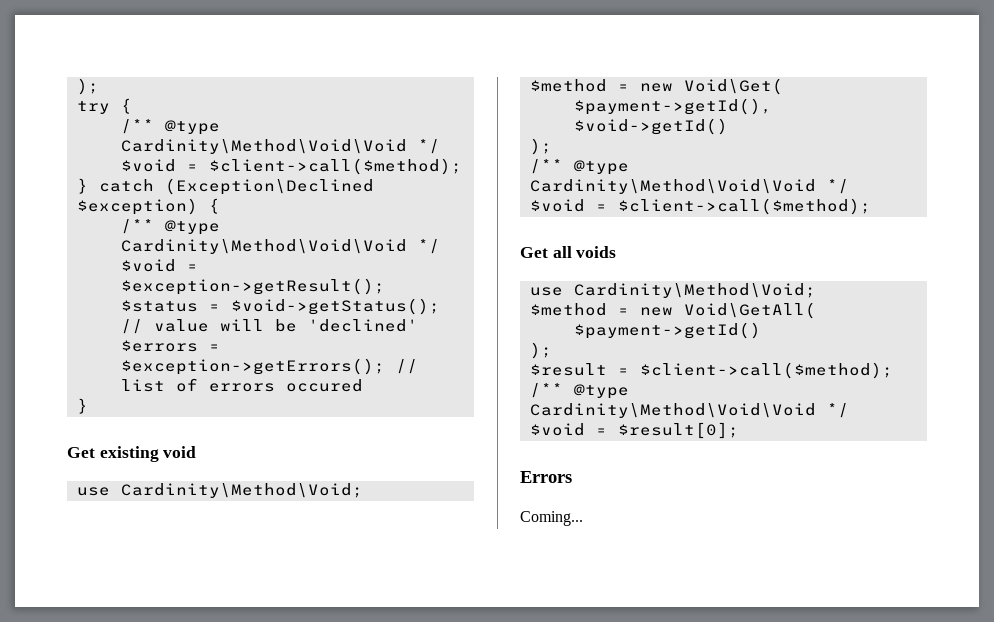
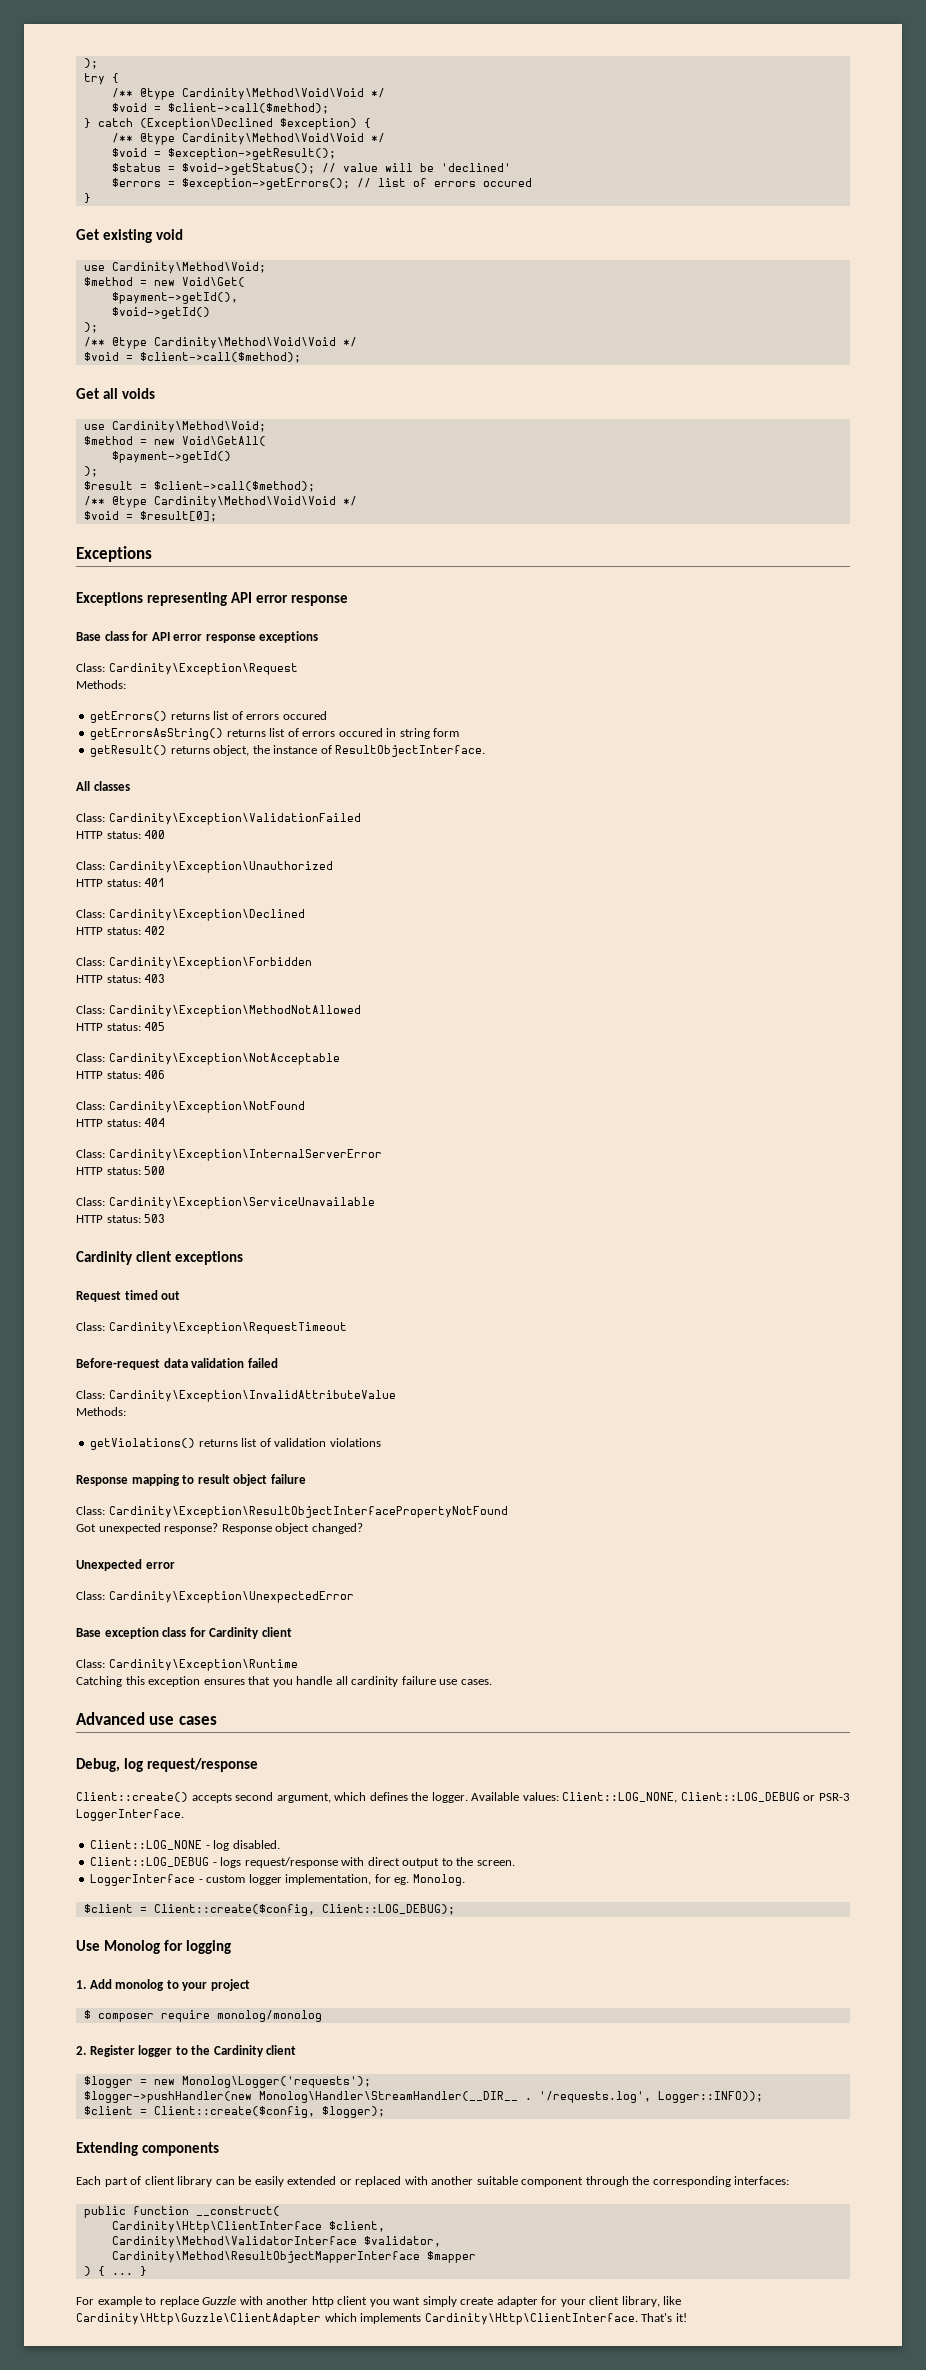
[520,471,572,483] [520,511,583,526] Errors // Coming... -> [76,546,152,562] [76,592,348,606] [76,631,319,643] [76,663,298,675] [76,680,126,689] [90,711,327,723] [90,728,460,740] [90,745,486,757] [76,781,130,791] [76,813,361,825] [76,830,166,839] [76,861,333,873] [76,878,166,887] [76,909,305,921] [76,926,166,935] [76,957,312,969] [76,974,166,983] [76,1005,361,1017] [76,1022,166,1031] [76,1053,340,1065] [76,1070,166,1079] [76,1101,305,1113] [76,1118,166,1127] [76,1149,382,1161] [76,1166,166,1175] [76,1197,375,1209] [76,1214,166,1223] [76,1251,243,1265] [76,1290,181,1302] [76,1322,347,1334] [76,1358,278,1370] [76,1390,396,1402] [76,1407,126,1416] [90,1438,381,1450] [76,1474,306,1486] [76,1506,508,1518] [76,1523,363,1534] [76,1559,175,1571] [76,1591,354,1603] [76,1627,292,1639] [76,1659,298,1671] [76,1676,492,1687] [76,1712,217,1725] [76,1758,258,1772] [76,1792,851,1803] [76,1809,184,1821] [90,1840,280,1851] [90,1857,515,1868] [90,1874,465,1886] [83,1904,455,1916] [76,1940,231,1954] [76,1979,250,1991] [83,2010,322,2022] [76,2045,297,2057] [83,2076,371,2088] [83,2091,763,2103] [83,2106,385,2118] [76,2142,219,2156] [76,2176,790,2187] [83,2206,280,2218] [111,2221,385,2233] [111,2236,441,2248] [111,2251,476,2263] [83,2266,147,2276] [76,2296,682,2307] [76,2313,687,2325] Exceptions // Exceptions representing API error response // Base class for API error response exceptions // Class: Cardinity\Exception\Request // Methods: // getErrors() returns list of errors occured // getErrorsAsString() returns list of errors occured in string form // getResult() returns object, the instance of ResultObjectInterface. // All classes // Class: Cardinity\Exception\ValidationFailed // HTTP status: 400 // Class: Cardinity\Exception\Unauthorized // HTTP status: 401 // Class: Cardinity\Exception\Declined // HTTP status: 402 // Class: Cardinity\Exception\Forbidden // HTTP status: 403 // Class: Cardinity\Exception\MethodNotAllowed // HTTP status: 405 // Class: Cardinity\Exception\NotAcceptable // HTTP status: 406 // Class: Cardinity\Exception\NotFound // HTTP status: 404 // Class: Cardinity\Exception\InternalServerError // HTTP status: 500 // Class: Cardinity\Exception\ServiceUnavailable // HTTP status: 503 // Cardinity client exceptions // Request timed out // Class: Cardinity\Exception\RequestTimeout // Before-request data validation failed // Class: Cardinity\Exception\InvalidAttributeValue // Methods: // getViolations() returns list of validation violations // Response mapping to result object failure // Class: Cardinity\Exception\ResultObjectInterfacePropertyNotFound // Got unexpected response? Response object changed? // Unexpected error // Class: Cardinity\Exception\UnexpectedError // Base exception class for Cardinity client // Class: Cardinity\Exception\Runtime // Catching this exception ensures that you handle all cardinity failure use cases. // Advanced use cases // Debug, log request/response // Client::create() accepts second argument, which defines the logger. Available values: Client::LOG_NONE, Client::LOG_DEBUG or PSR-3 LoggerInterface. // Client::LOG_NONE - log disabled. // Client::LOG_DEBUG - logs request/response with direct output to the screen. // LoggerInterface - custom logger implementation, for eg. Monolog. // $client = Client::create($config, Client::LOG_DEBUG); // Use Monolog for logging // 1. Add monolog to your project // $ composer require monolog/monolog // 2. Register logger to the Cardinity client // $logger = new Monolog\Logger('requests'); // $logger->pushHandler(new Monolog\Handler\StreamHandler(__DIR__ . '/requests.log', Logger::INFO)); // $client = Client::create($config, $logger); // Extending components // Each part of client library can be easily extended or replaced with another suitable component through the corresponding interfaces: // public function __construct( // Cardinity\Http\ClientInterface $client, // Cardinity\Method\ValidatorInterface $validator, // Cardinity\Method\ResultObjectMapperInterface $mapper // ) { ... } // For example to replace Guzzle with another http client you want simply create adapter for your client library, like Cardinity\Http\Guzzle\ClientAdapter which implements Cardinity\Http\ClientInterface. That's it!

